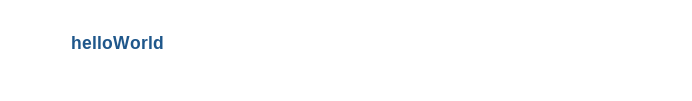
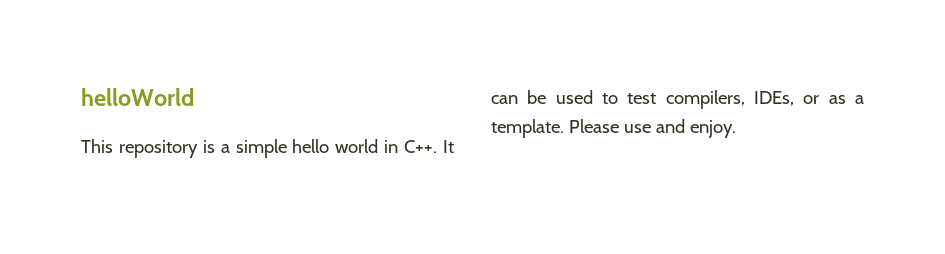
(164, 42) none -> [81,139,455,158] [491,90,864,109] [491,119,736,138] // This repository is a simple hello world in C++. It can be used to test compilers, IDEs, or as a template. Please use and enjoy.

